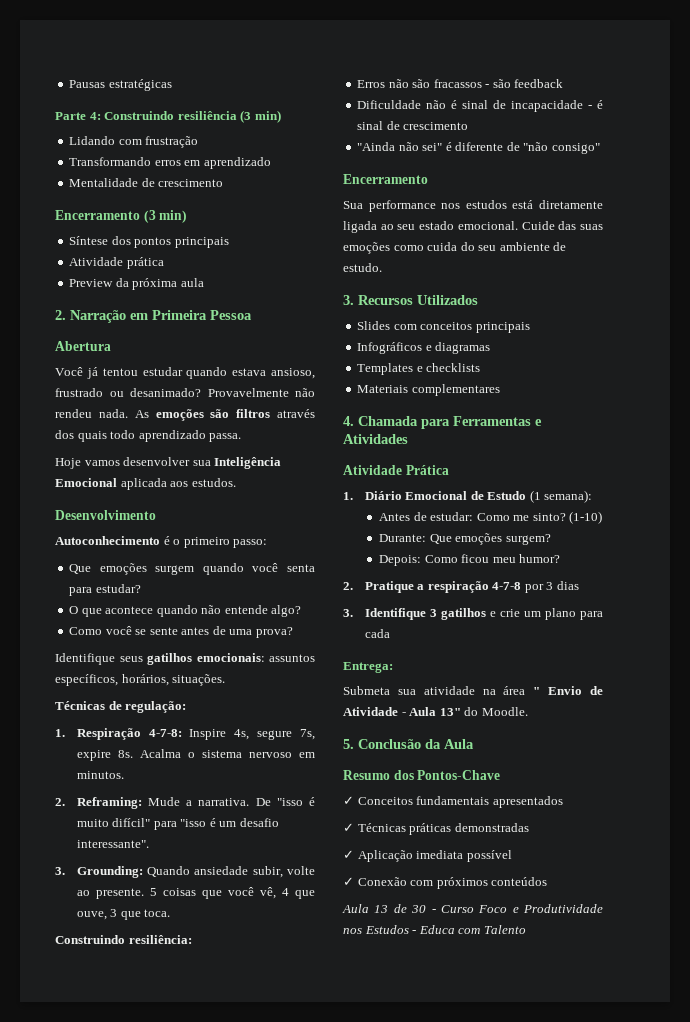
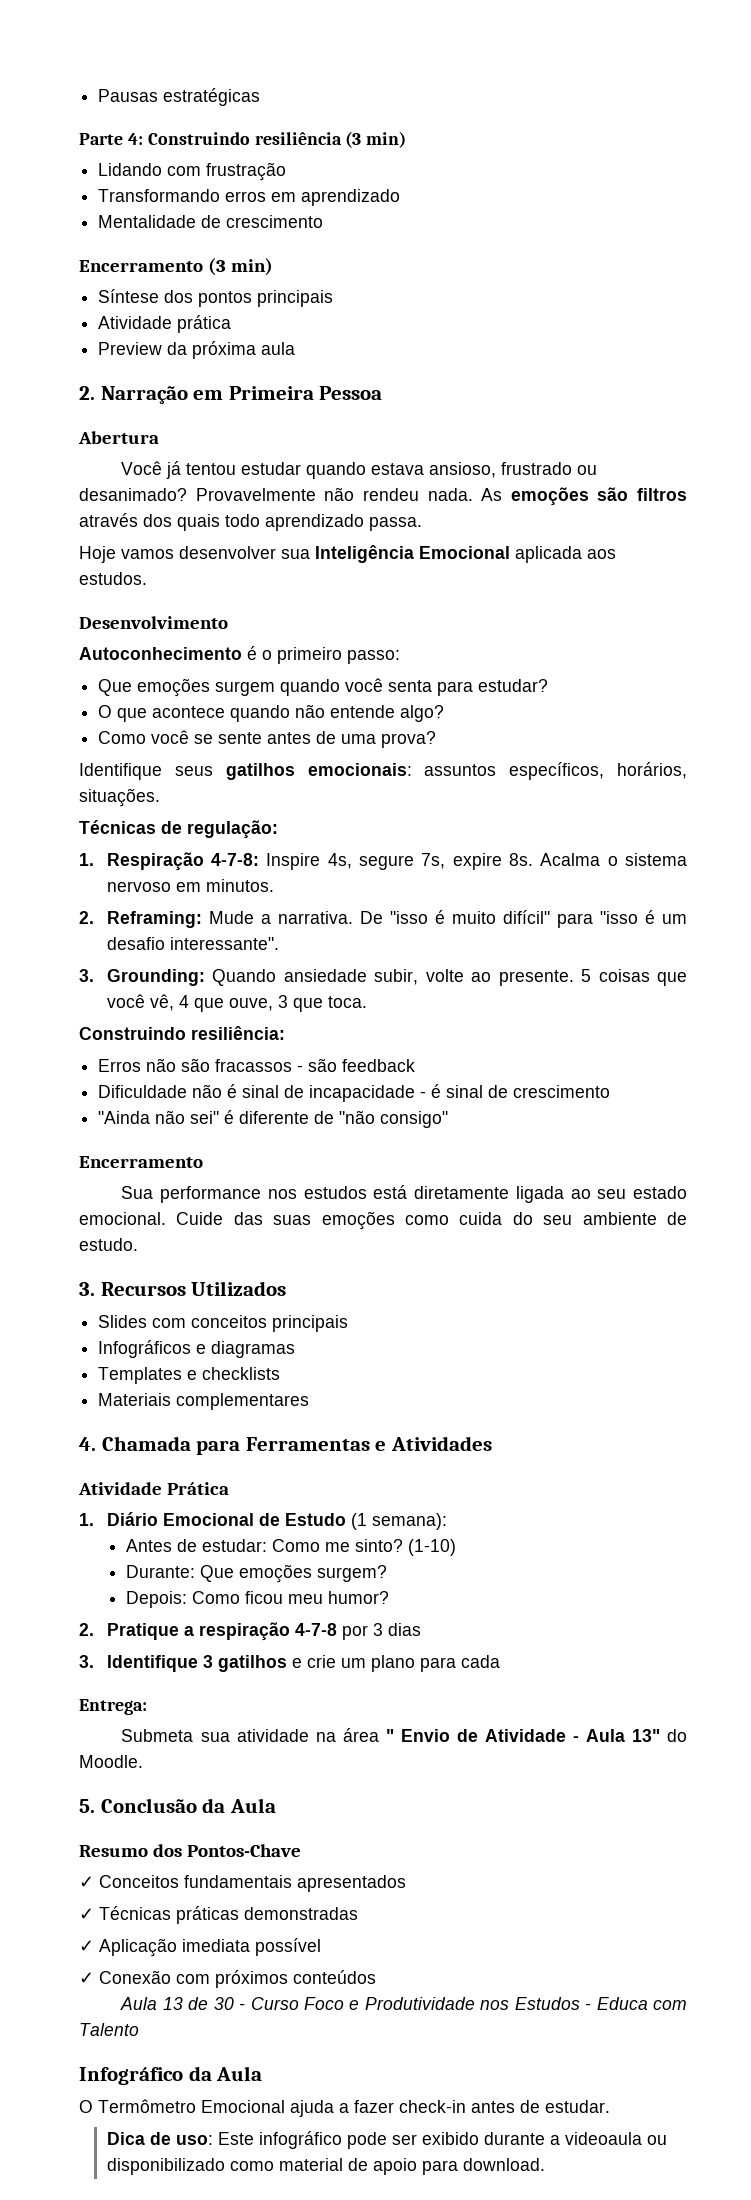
(526, 929) none -> [79,2066,263,2085] [79,2099,610,2117] [106,2131,667,2149] [106,2158,545,2175] // Infográfico da Aula // O Termômetro Emocional ajuda a fazer check-in antes de estudar. // Dica de uso: Este infográfico pode ser exibido durante a videoaula ou disponibilizado como material de apoio para download.

